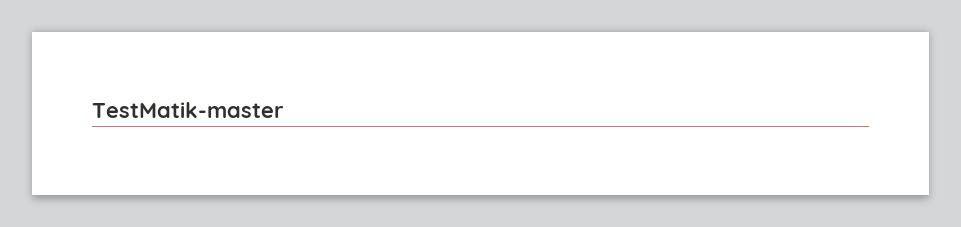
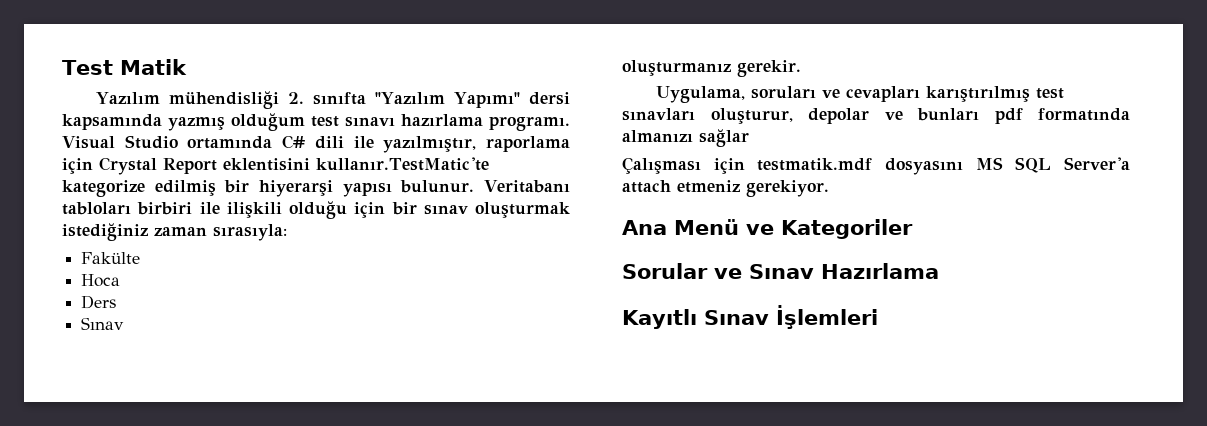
[92,102,284,118] TestMatik-master -> [62,59,187,75] [96,91,570,109] [62,113,570,131] [62,135,570,153] [62,157,489,175] [62,180,571,197] [62,201,570,219] [62,223,287,241] [81,252,141,264] [81,274,121,287] [81,295,117,309] [81,317,125,330] [622,60,801,77] [656,86,1065,103] [622,108,1130,124] [622,129,749,147] [622,157,1130,175] [622,180,829,197] [622,219,913,239] [622,263,939,279] [622,305,878,329] Test Matik // Yazılım mühendisliği 2. sınıfta "Yazılım Yapımı" dersi kapsamında yazmış olduğum test sınavı hazırlama programı. Visual Studio ortamında C# dili ile yazılmıştır, raporlama için Crystal Report eklentisini kullanır.TestMatic'te kategorize edilmiş bir hiyerarşi yapısı bulunur. Veritabanı tabloları birbiri ile ilişkili olduğu için bir sınav oluşturmak istediğiniz zaman sırasıyla: // Fakülte // Hoca // Ders // Sınav // oluşturmanız gerekir. // Uygulama, soruları ve cevapları karıştırılmış test sınavları oluşturur, depolar ve bunları pdf formatında almanızı sağlar // Çalışması için testmatik.mdf dosyasını MS SQL Server'a attach etmeniz gerekiyor. // Ana Menü ve Kategoriler // Sorular ve Sınav Hazırlama // Kayıtlı Sınav İşlemleri

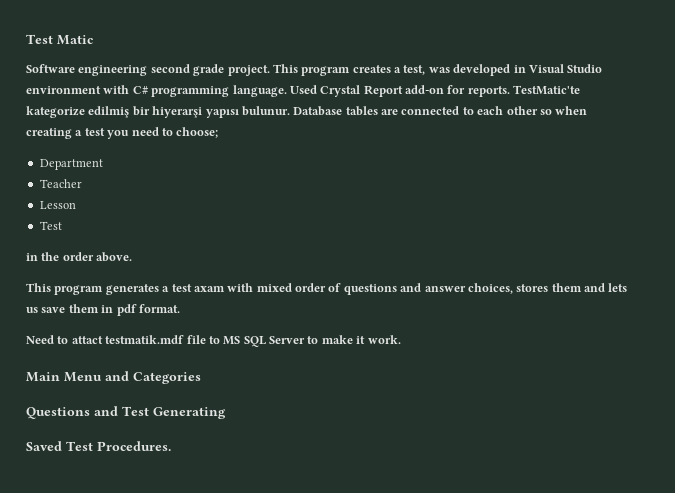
[62,59,187,75] [96,91,570,109] [62,113,570,131] [62,135,570,153] [62,157,489,175] Test Matik // Yazılım mühendisliği 2. sınıfta "Yazılım Yapımı" dersi kapsamında yazmış olduğum test sınavı hazırlama programı. Visual Studio ortamında C# dili ile yazılmıştır, raporlama için Crystal Report eklentisini kullanır.TestMatic'te -> [26,34,93,45] [26,64,603,76] [26,85,581,97] Test Matic // Software engineering second grade project. This program creates a test, was developed in Visual Studio environment with C# programming language. Used Crystal Report add-on for reports. TestMatic'te
[484,180,571,193] [62,201,570,219] [62,223,287,241] [81,252,141,264] [81,274,121,287] [81,295,117,309] [81,317,125,330] [622,60,801,77] [656,86,1065,103] [622,108,1130,124] [622,129,749,147] [622,157,1130,175] [622,180,829,197] [622,219,913,239] [622,263,939,279] [622,305,878,329] Veritabanı tabloları birbiri ile ilişkili olduğu için bir sınav oluşturmak istediğiniz zaman sırasıyla: // Fakülte // Hoca // Ders // Sınav // oluşturmanız gerekir. // Uygulama, soruları ve cevapları karıştırılmış test sınavları oluşturur, depolar ve bunları pdf formatında almanızı sağlar // Çalışması için testmatik.mdf dosyasını MS SQL Server'a attach etmeniz gerekiyor. // Ana Menü ve Kategoriler // Sorular ve Sınav Hazırlama // Kayıtlı Sınav İşlemleri -> [293,106,588,116] [26,127,219,139] [39,159,103,170] [39,179,82,188] [39,201,76,209] [39,221,62,230] [26,252,133,262] [26,283,628,295] [26,304,180,316] [26,335,401,347] [26,371,201,384] [26,406,226,419] [26,441,171,451] Database tables are connected to each other so when creating a test you need to choose; // Department // Teacher // Lesson // Test // in the order above. // This program generates a test axam with mixed order of questions and answer choices, stores them and lets us save them in pdf format. // Need to attact testmatik.mdf file to MS SQL Server to make it work. // Main Menu and Categories // Questions and Test Generating // Saved Test Procedures.

